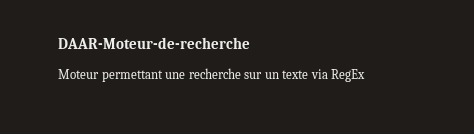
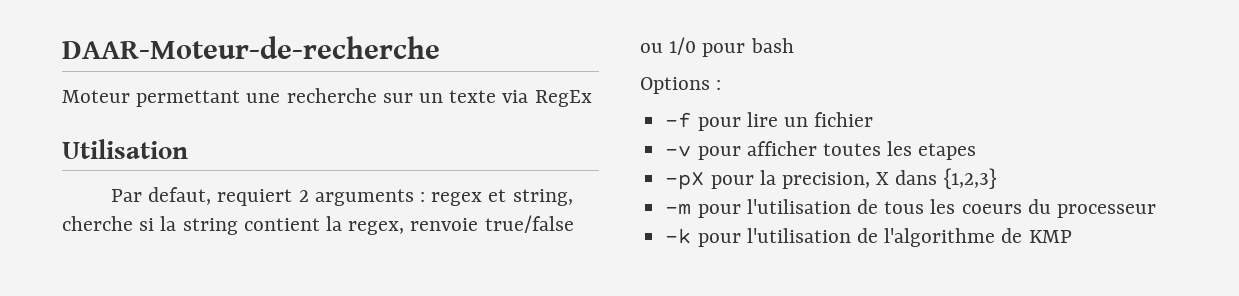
(366, 75) none -> [62,139,188,159] [110,187,573,206] [62,215,574,235] [640,37,794,57] [640,77,722,94] [665,112,874,131] [665,141,977,160] [665,168,997,190] [665,199,1156,218] [665,228,1072,247] // Utilisation // Par defaut, requiert 2 arguments : regex et string, cherche si la string contient la regex, renvoie true/false ou 1/0 pour bash // Options : // -f pour lire un fichier // -v pour afficher toutes les etapes // -pX pour la precision, X dans {1,2,3} // -m pour l'utilisation de tous les coeurs du processeur // -k pour l'utilisation de l'algorithme de KMP

